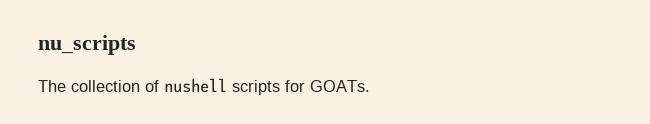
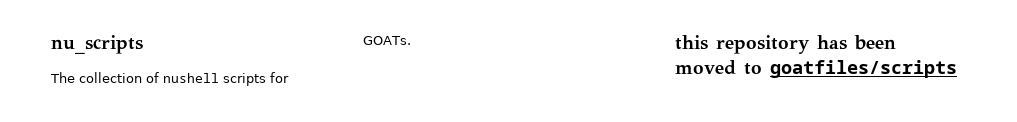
(370, 86) none -> [675,35,896,54] [675,60,957,78] // this repository has been moved to goatfiles/scripts

